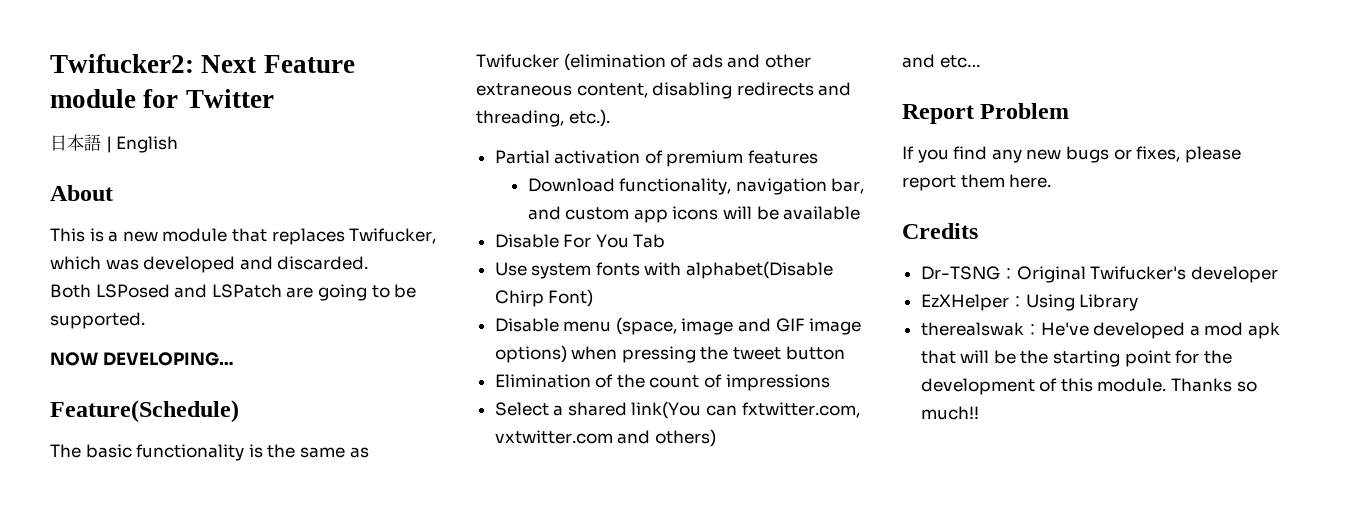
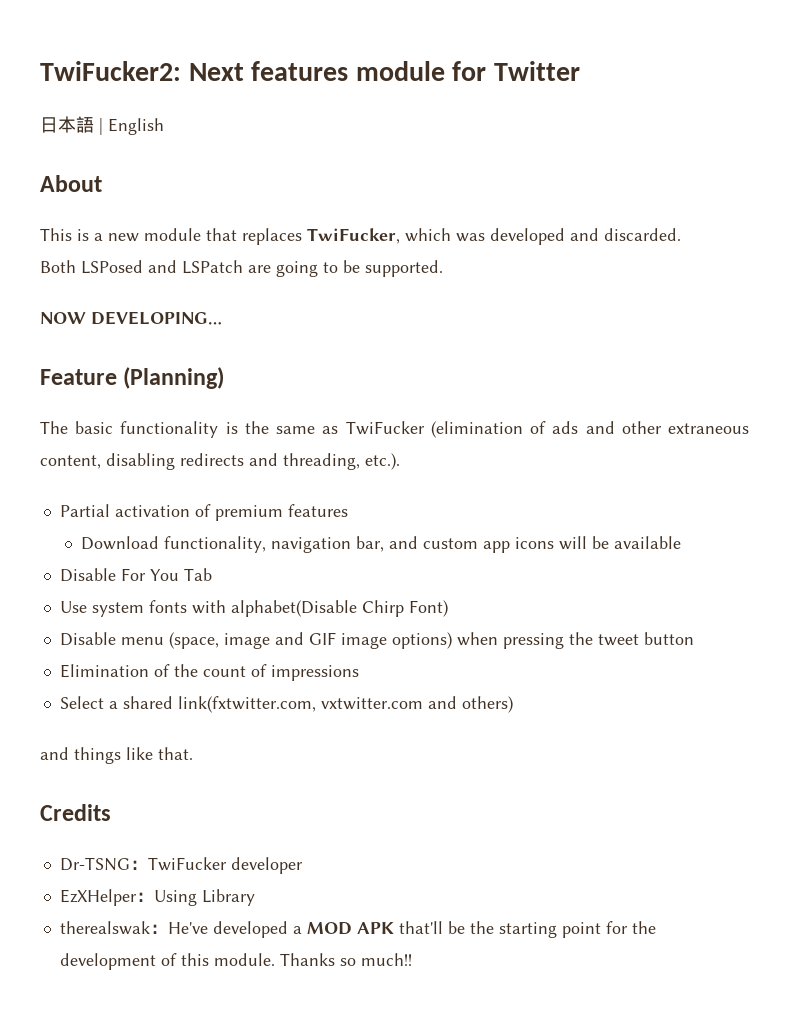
[50,54,355,73] Twifucker2: Next Feature -> [40,61,349,81] TwiFucker2: Next features
[349,228,437,244] Twifucker, -> [307,228,400,244] TwiFucker,
[50,400,239,423] Feature(Schedule) -> [40,367,225,389] Feature (Planning)
[476,54,559,68] Twifucker -> [345,421,425,435] TwiFucker
[631,401,860,419] link(You can fxtwitter.com, -> [177,696,316,713] link(fxtwitter.com,
[939,55,981,68] [902,103,1070,124] [902,146,1241,163] [902,174,1052,191] etc… // Report Problem // If you find any new bugs or fixes, please report them here. -> [74,747,193,764] things like that.
[1016,266,1187,283] Original Twifucker's -> [147,857,227,871] TwiFucker
[1204,322,1281,339] [920,350,990,364] mod apk that will -> [306,921,443,935] MOD APK that'll

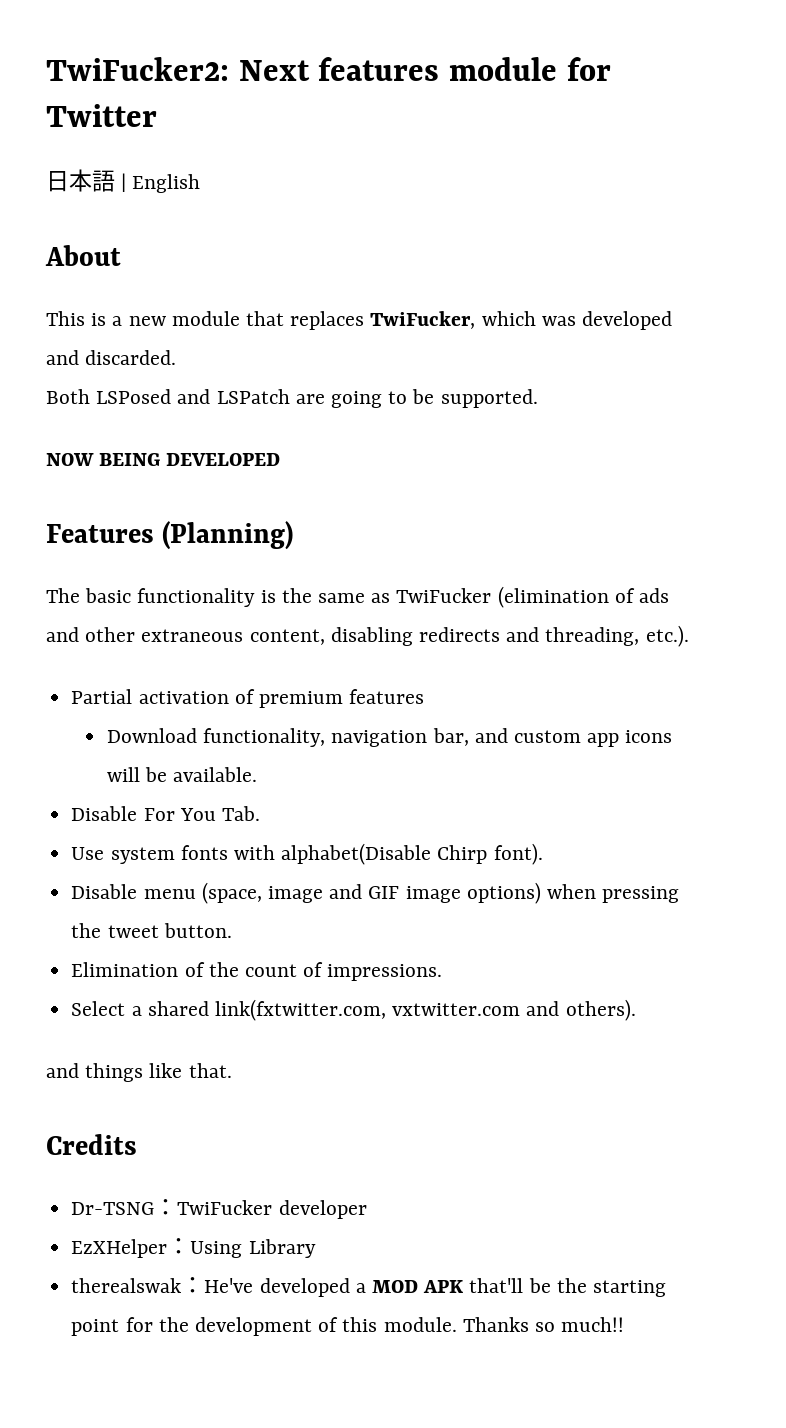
[91,311,222,325] [40,369,117,385] DEVELOPING… // Feature -> [99,453,281,466] [46,524,154,543] BEING DEVELOPED // Features
[613,536,681,549] available -> [173,767,258,782] available.
[183,568,212,581] Tab -> [221,806,260,821] Tab.
[408,600,448,617] Font) -> [493,843,543,865] font).
[643,632,694,645] button -> [163,923,232,938] button.
[270,665,359,681] impressions -> [327,964,443,981] impressions.
[461,696,513,713] others) -> [565,999,636,1021] others).

